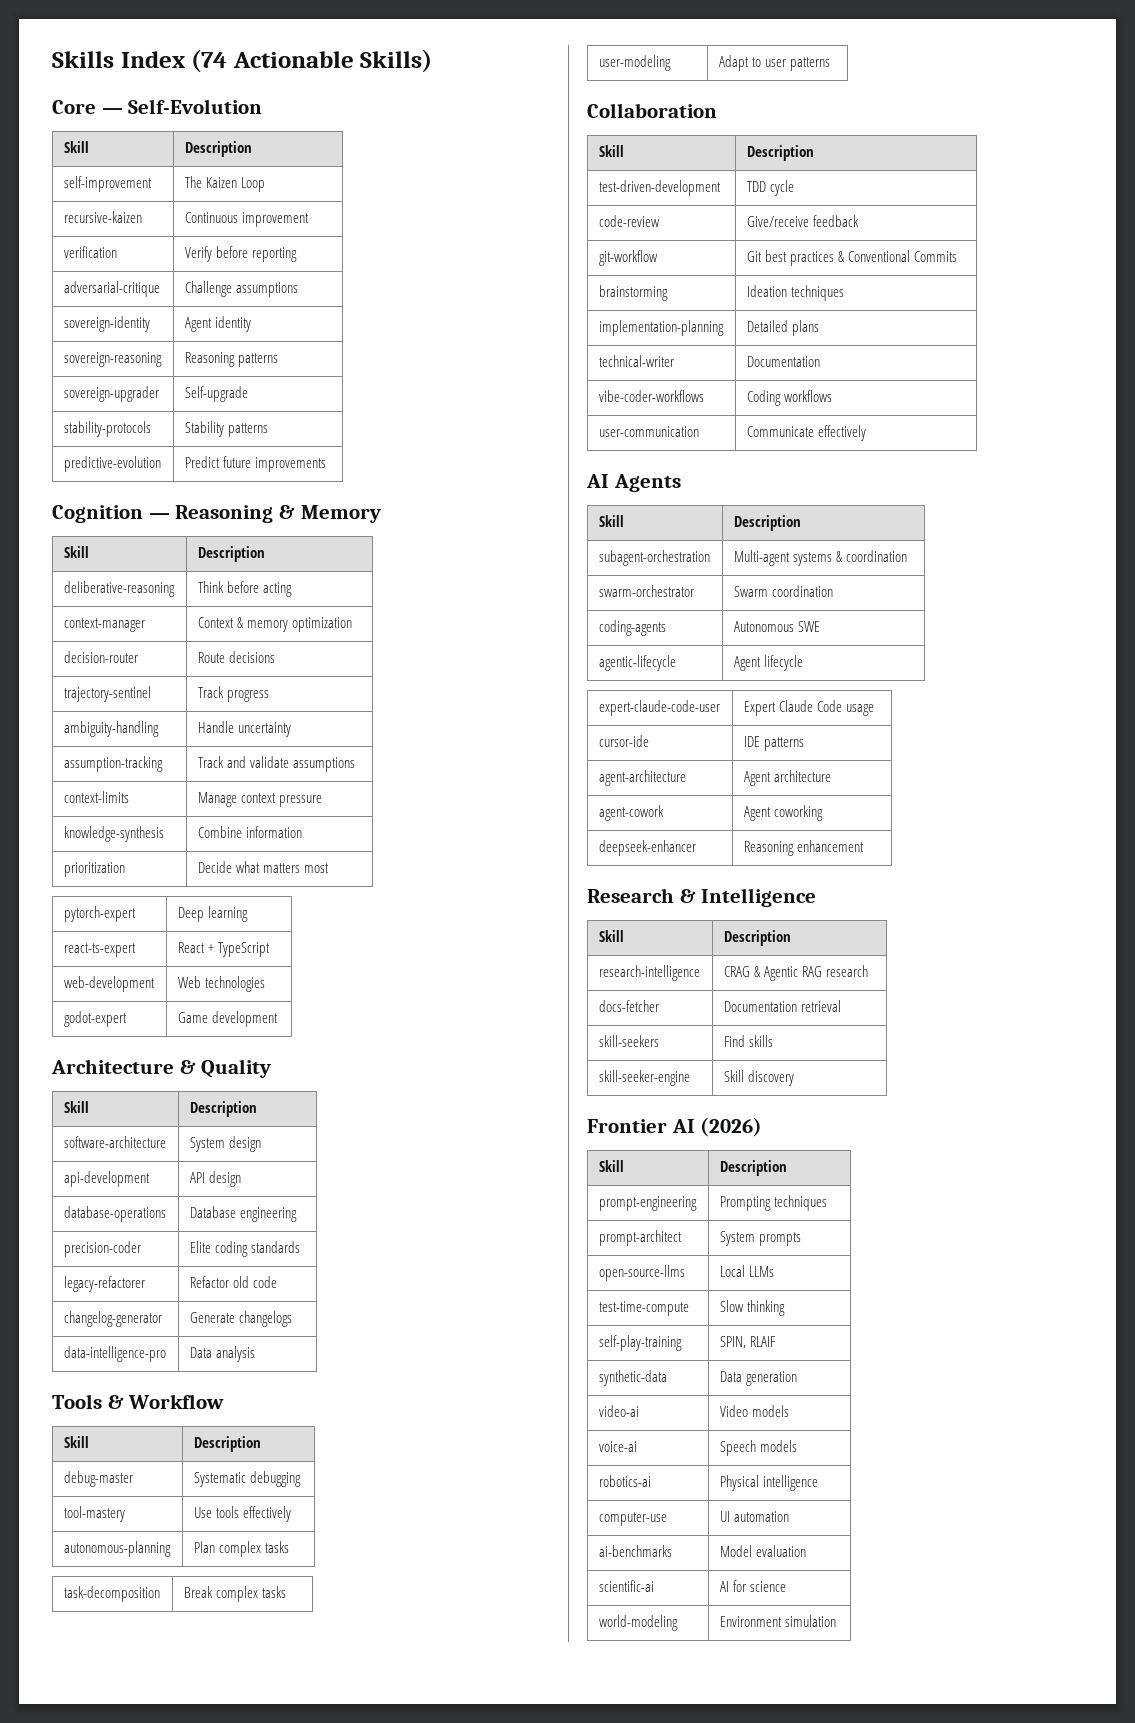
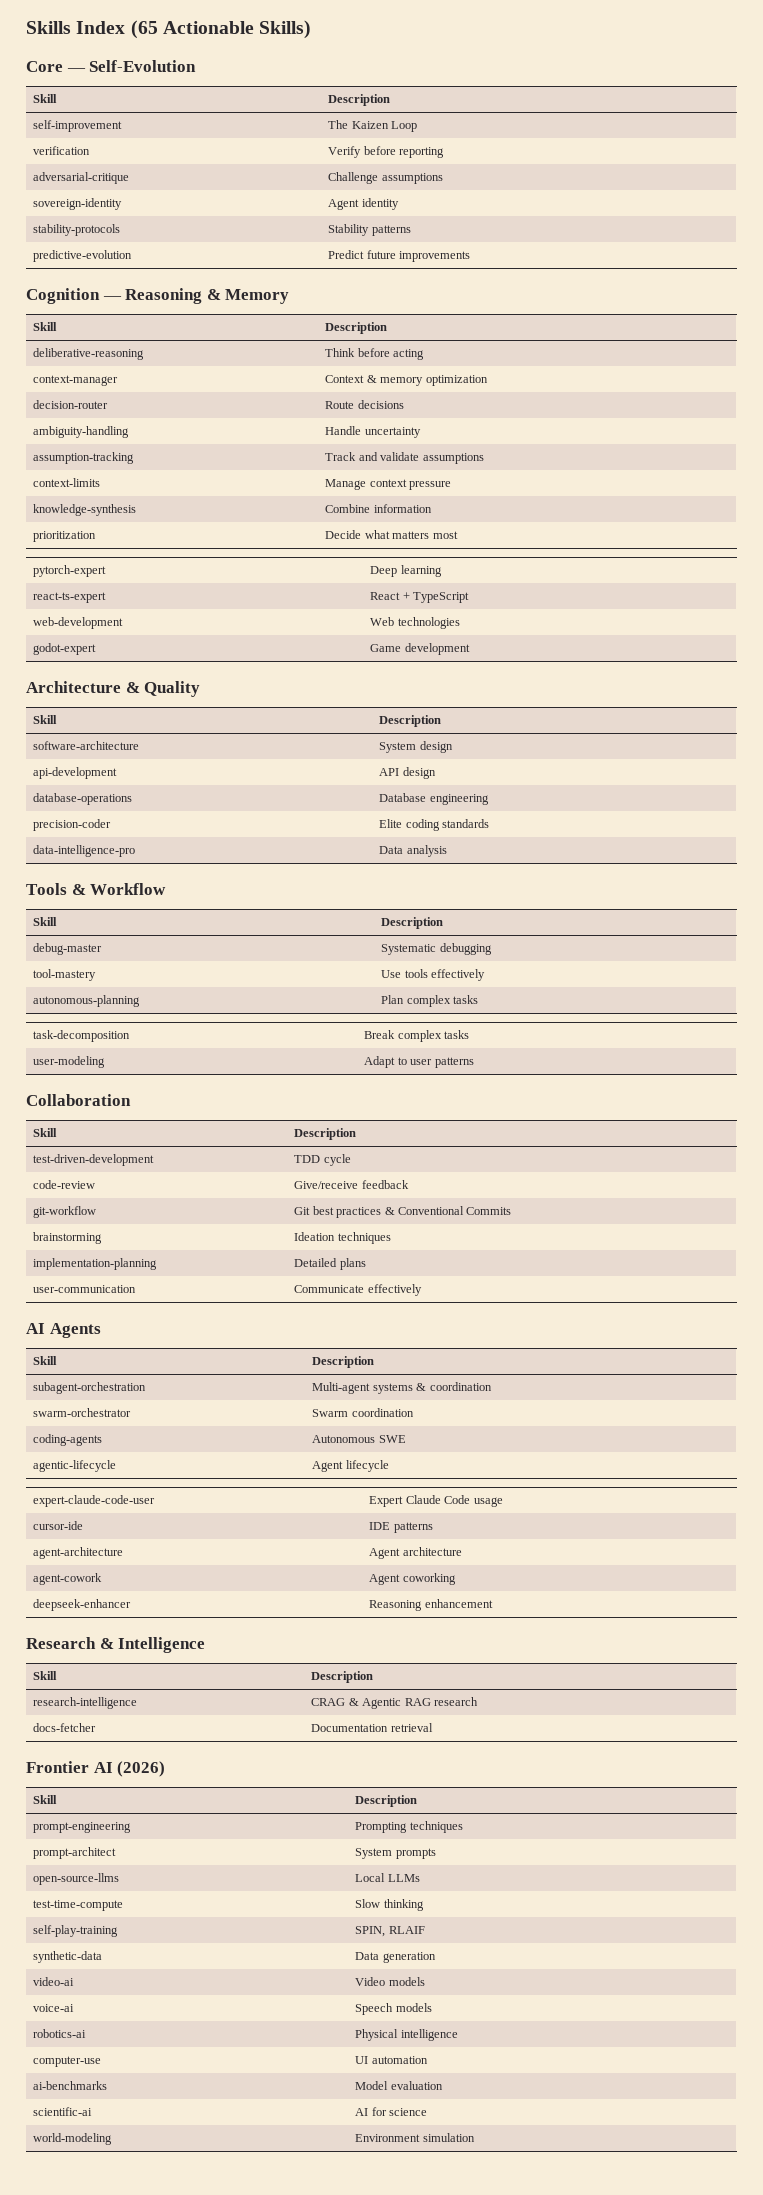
[191,49,228,73] (74 -> [130,20,158,39] (65
[63,211,142,223] [184,212,309,227] // recursive-kaizen | Continuous improvement -> (418, 126) none
[63,352,162,367] [184,352,278,367] [63,386,159,402] [184,386,248,402] // sovereign-reasoning | Reasoning patterns // sovereign-upgrader | Self-upgrade -> (399, 204) none
[63,686,151,702] [197,686,269,702] // trajectory-sentinel | Track progress -> (404, 404) none
[63,1276,145,1292] [189,1276,278,1288] [63,1311,162,1327] [189,1311,292,1327] // legacy-refactorer | Refactor old code // changelog-generator | Generate changelogs -> (490, 823) none
[598,355,674,367] [746,356,820,367] [598,390,704,402] [746,390,832,406] // technical-writer | Documentation // vibe-coder-workflows | Coding workflows -> (366, 1264) none
[598,1035,659,1047] [723,1035,773,1047] [598,1070,690,1086] [723,1070,794,1086] // skill-seekers | Find skills // skill-seeker-engine | Skill discovery -> (433, 1727) none

